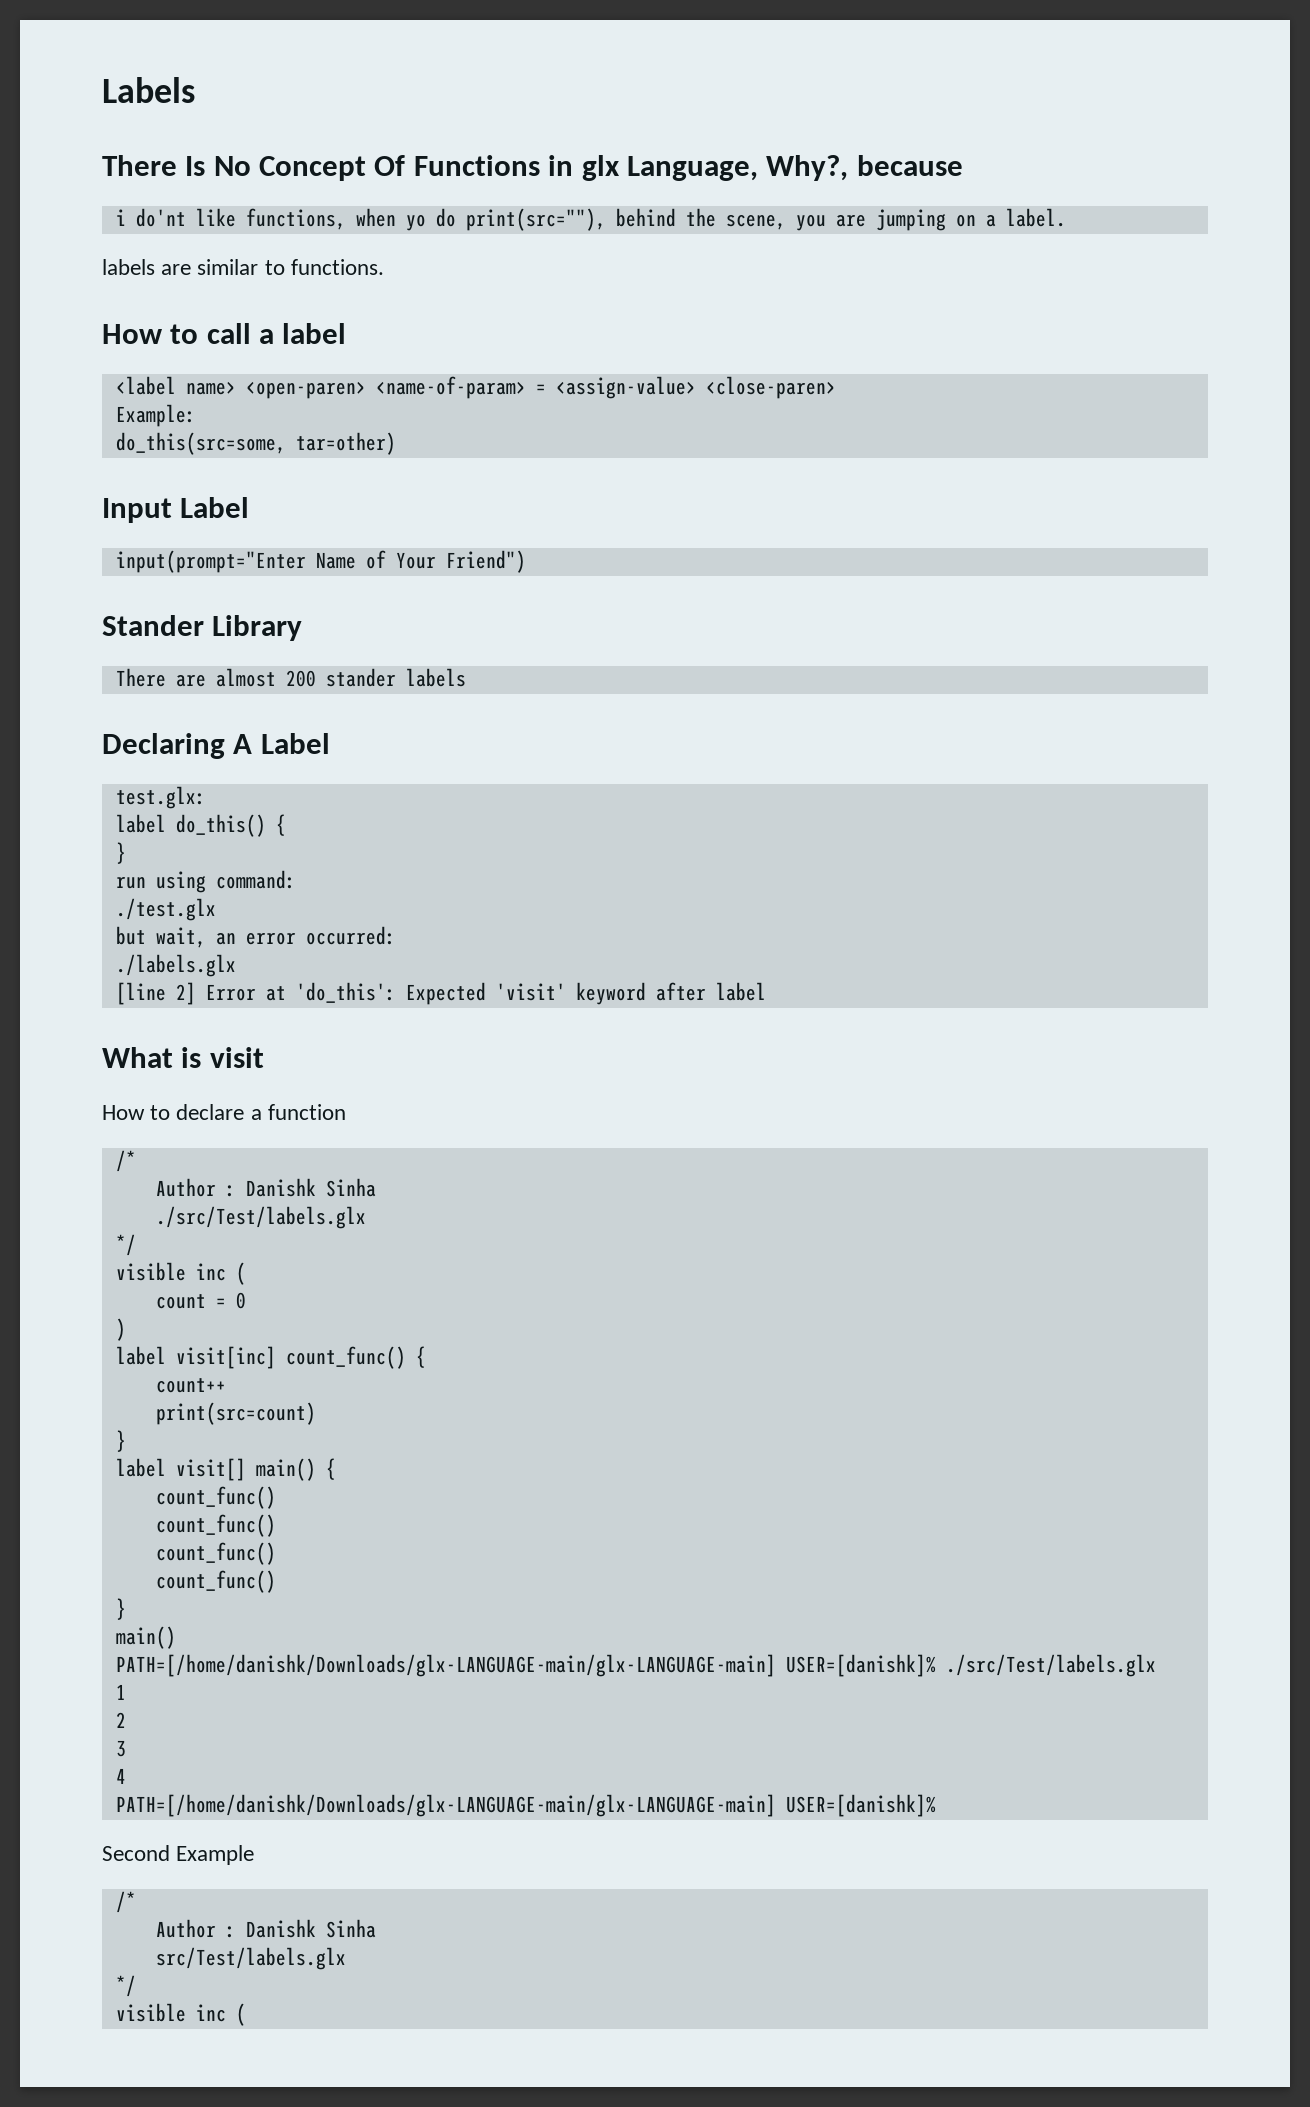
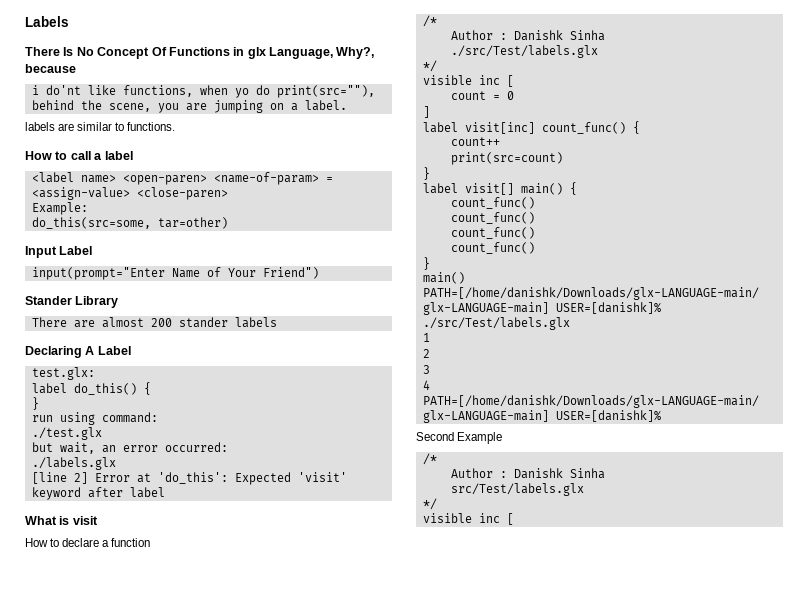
[235,1262,246,1285] ( -> [506,75,514,87] [
[115,1318,126,1341] ) -> [422,106,430,118] ]
[235,2003,246,2026] ( -> [506,513,514,525] [

